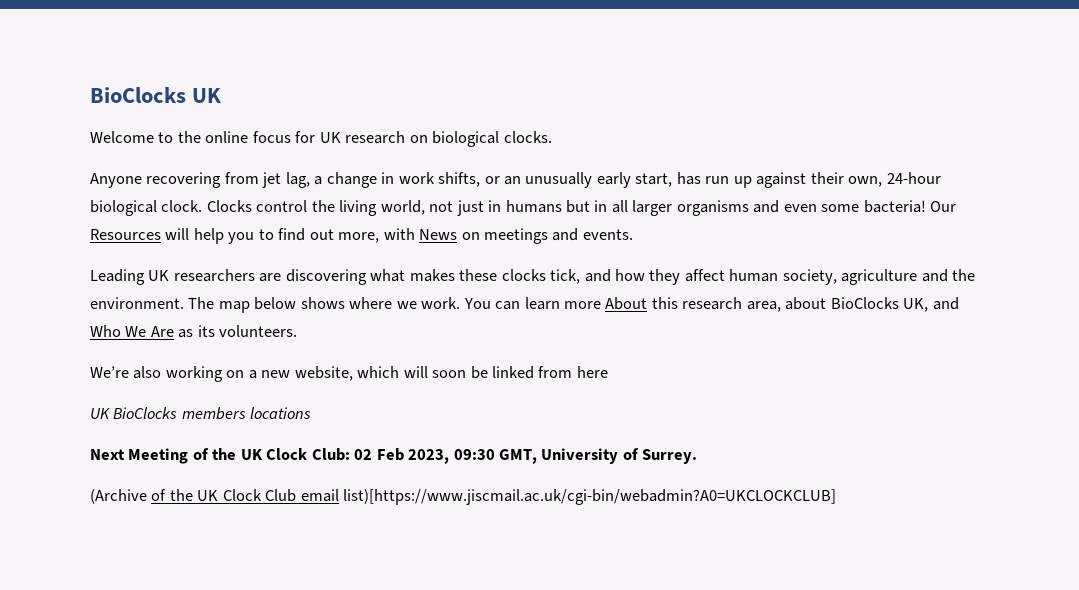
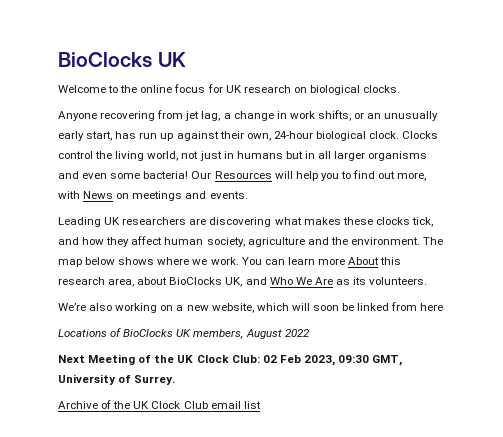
[90,407,312,420] UK BioClocks members locations -> [58,328,309,339] Locations of BioClocks UK members, August 2022
[90,489,147,504] (Archive -> [58,401,98,409] Archive
[343,489,837,505] list)[https://www.jiscmail.ac.uk/cgi-bin/webadmin?A0=UKCLOCKCLUB] -> [243,401,261,409] list

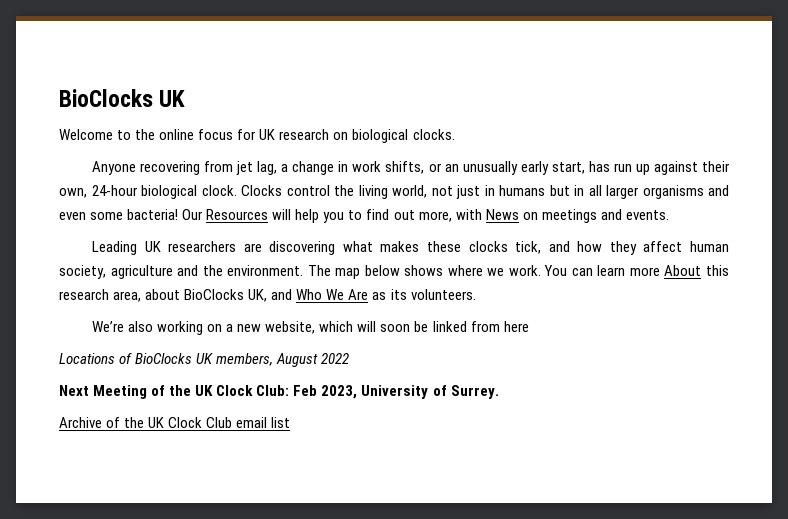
[262,355,277,363] 02 -> (290, 390) none
[338,355,403,366] 09:30 GMT, -> (358, 392) none

